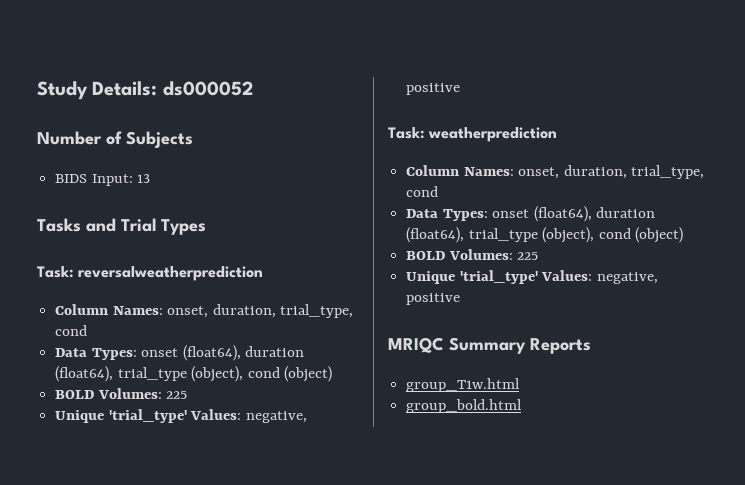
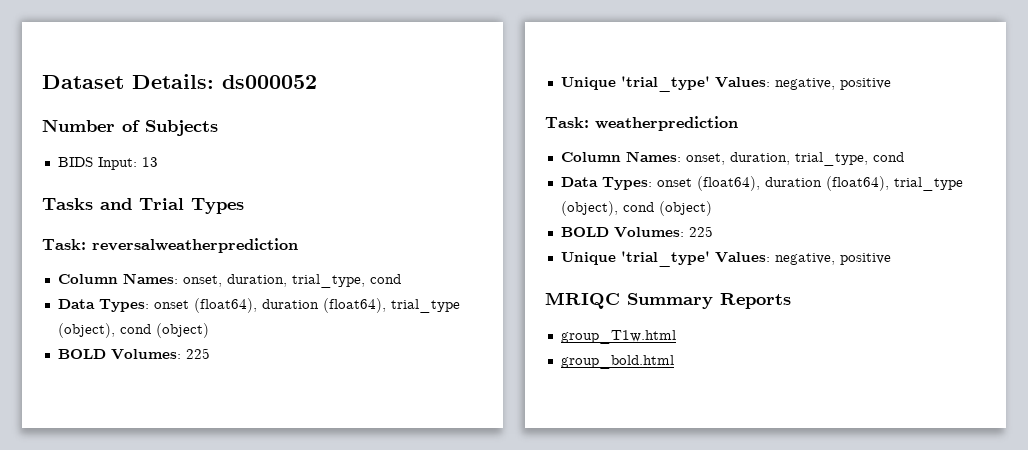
[37,81,88,100] Study -> [42,75,124,89] Dataset

